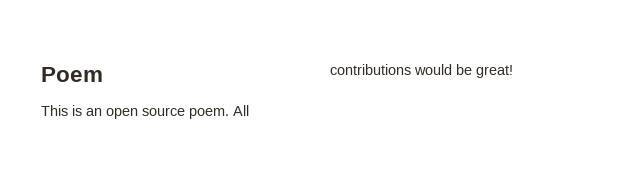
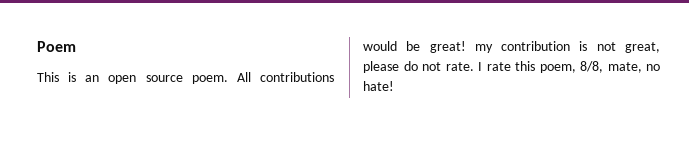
(513, 71) none -> [474,41,660,53] [363,61,660,73] [363,81,394,91] my contribution is not great, please do not rate. I rate this poem, 8/8, mate, no hate!

